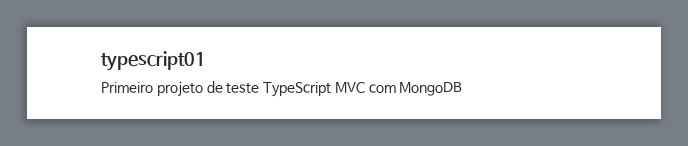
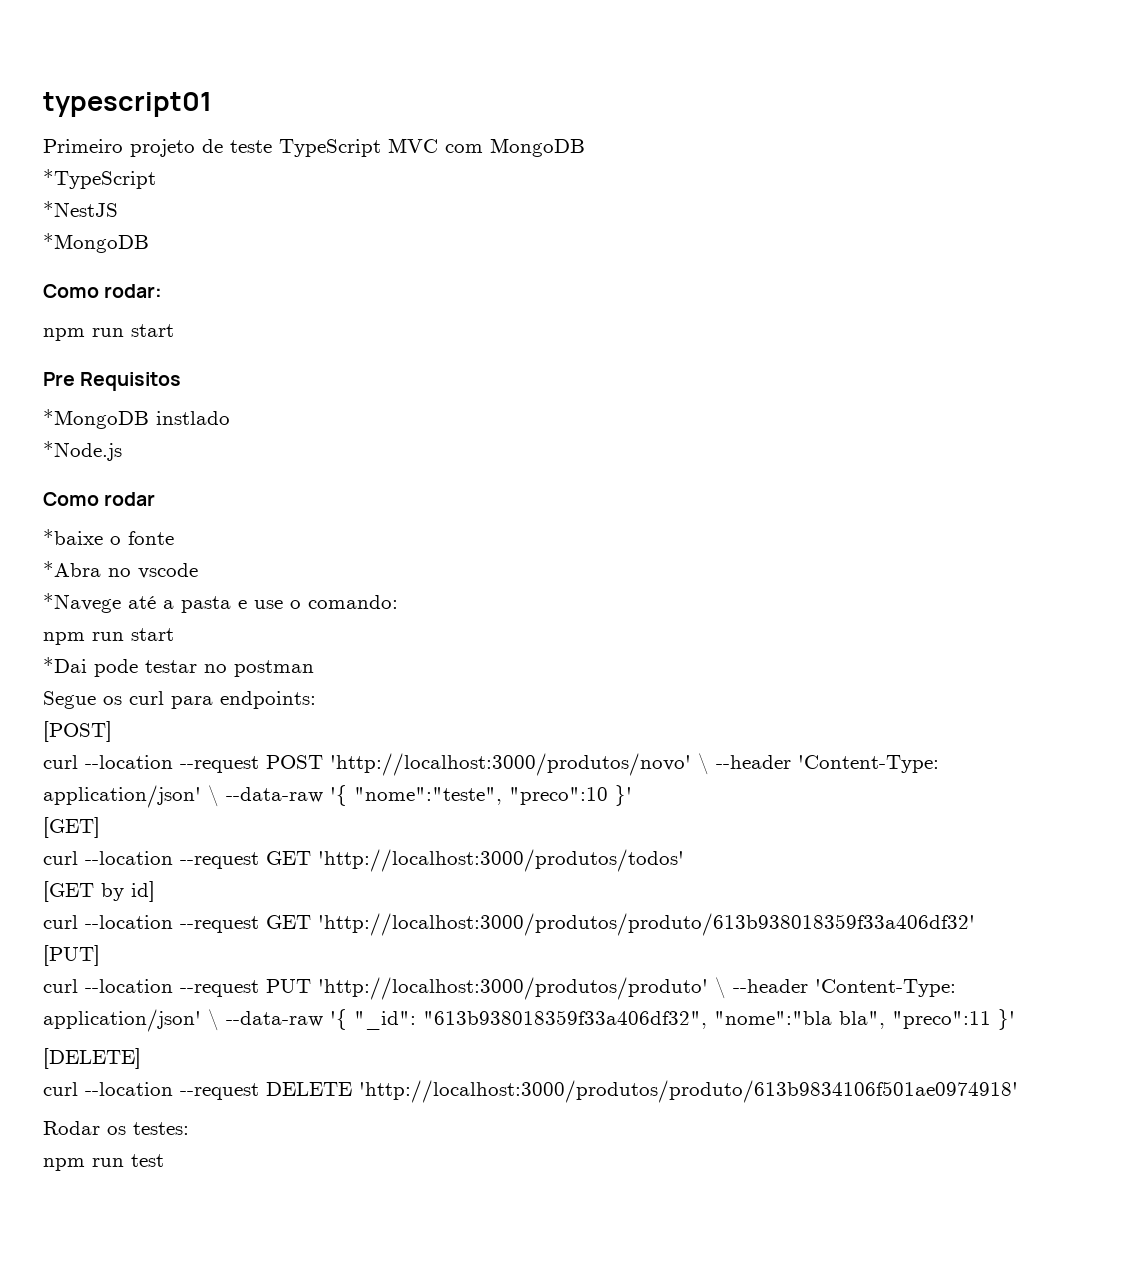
(463, 89) none -> [43,169,156,189] [43,201,118,217] [43,233,149,253] [43,284,163,298] [43,324,174,341] [43,372,182,391] [43,409,230,429] [43,441,122,461] [43,492,156,506] [43,529,174,545] [43,561,198,579] [43,593,398,613] [43,628,174,645] [43,657,314,677] [43,691,316,709] [43,721,112,742] [43,753,939,776] [43,785,632,808] [43,817,100,838] [43,849,684,872] [43,881,155,902] [43,913,975,936] [43,945,100,966] [43,977,956,1000] [43,1009,1015,1032] [43,1048,141,1069] [43,1080,1018,1103] [43,1121,189,1135] [43,1154,164,1171] // *TypeScript // *NestJS // *MongoDB // Como rodar: // npm run start // Pre Requisitos // *MongoDB instlado // *Node.js // Como rodar // *baixe o fonte // *Abra no vscode // *Navege até a pasta e use o comando: // npm run start // *Dai pode testar no postman // Segue os curl para endpoints: // [POST] // curl --location --request POST 'http://localhost:3000/produtos/novo' \ --header 'Content-Type: application/json' \ --data-raw '{ "nome":"teste", "preco":10 }' // [GET] // curl --location --request GET 'http://localhost:3000/produtos/todos' // [GET by id] // curl --location --request GET 'http://localhost:3000/produtos/produto/613b938018359f33a406df32' // [PUT] // curl --location --request PUT 'http://localhost:3000/produtos/produto' \ --header 'Content-Type: application/json' \ --data-raw '{ "_id": "613b938018359f33a406df32", "nome":"bla bla", "preco":11 }' // [DELETE] // curl --location --request DELETE 'http://localhost:3000/produtos/produto/613b9834106f501ae0974918' // Rodar os testes: // npm run test

